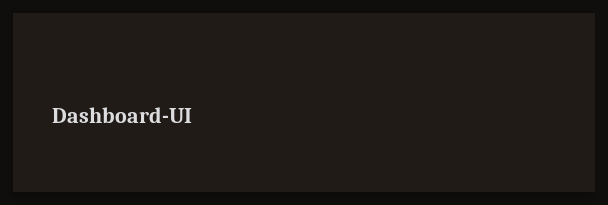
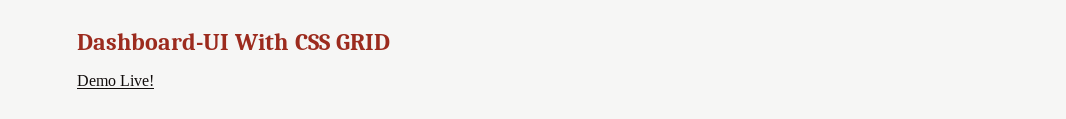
(192, 115) none -> [234,33,391,50] [77,75,155,86] With CSS GRID // Demo Live!

